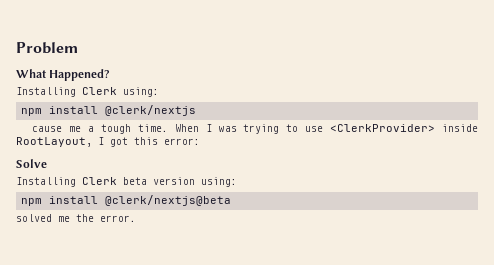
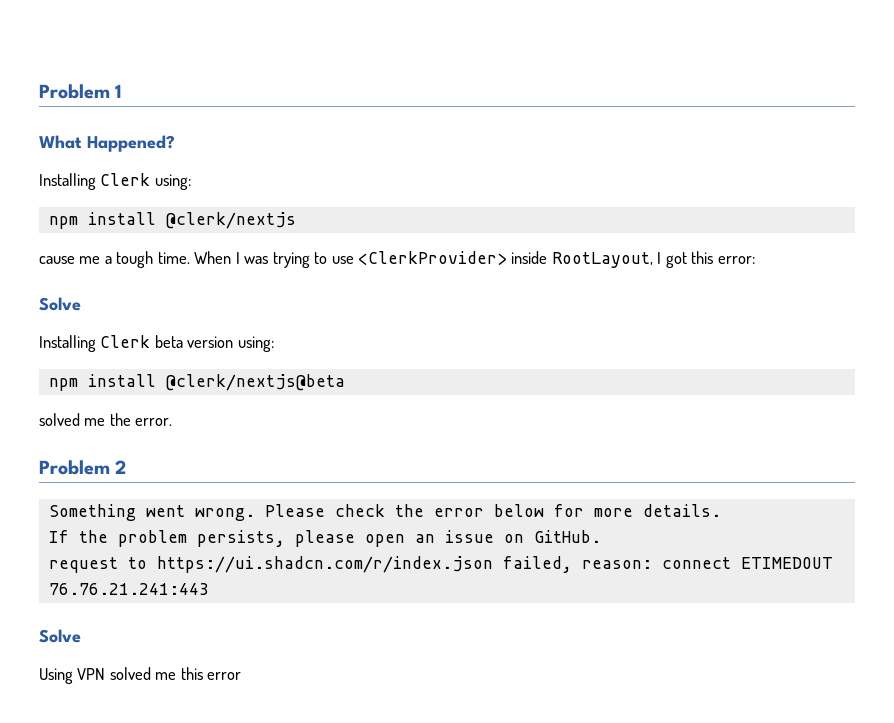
[16,42,78,54] Problem -> [39,84,123,99] Problem 1
(136, 218) none -> [39,460,127,475] [48,504,721,521] [48,530,601,547] [48,556,833,573] [48,583,209,595] [39,629,81,643] [39,667,242,684] // Problem 2 // Something went wrong. Please check the error below for more details. // If the problem persists, please open an issue on GitHub. // request to https://ui.shadcn.com/r/index.json failed, reason: connect ETIMEDOUT 76.76.21.241:443 // Solve // Using VPN solved me this error

